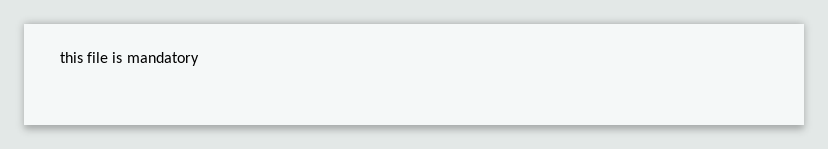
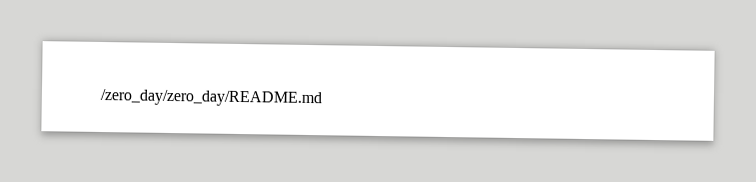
[60,52,199,66] this file is mandatory -> [100,88,322,108] /zero_day/zero_day/README.md

